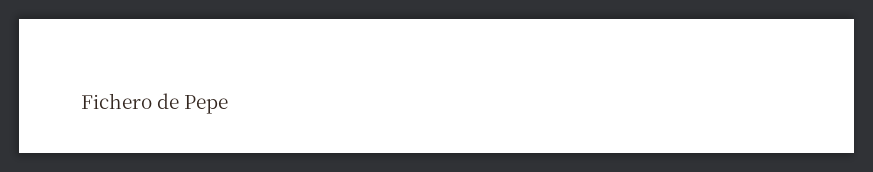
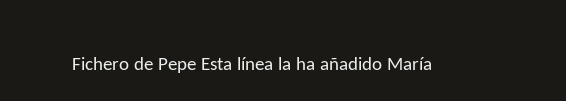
(229, 104) none -> [200,57,432,70] Esta línea la ha añadido María

